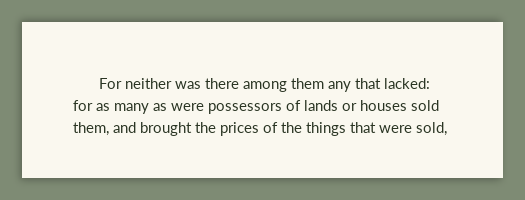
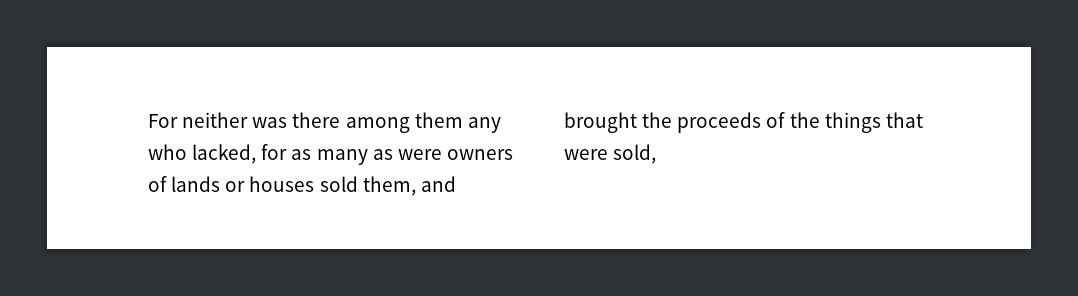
[354,78,430,89] that lacked: -> [148,144,257,164] who lacked,
[208,103,282,114] possessors -> [446,149,513,160] owners
[220,122,259,136] prices -> [677,112,762,133] proceeds

